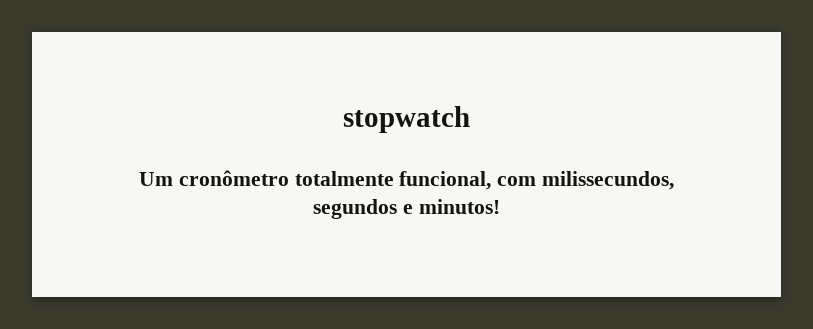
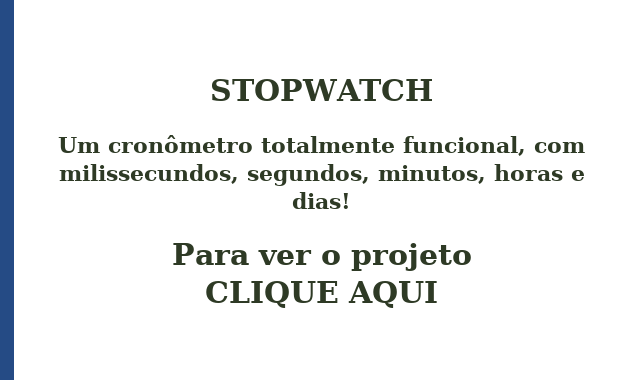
[343,106,470,133] stopwatch -> [209,79,434,101] STOPWATCH
[313,199,500,219] segundos e minutos! -> [246,164,585,186] [292,192,351,209] [171,243,472,271] [205,281,438,308] segundos, minutos, horas e dias! // Para ver o projeto // CLIQUE AQUI

